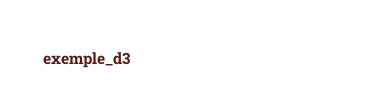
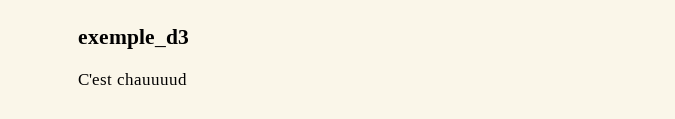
(131, 60) none -> [78,73,187,85] // C'est chauuuud

